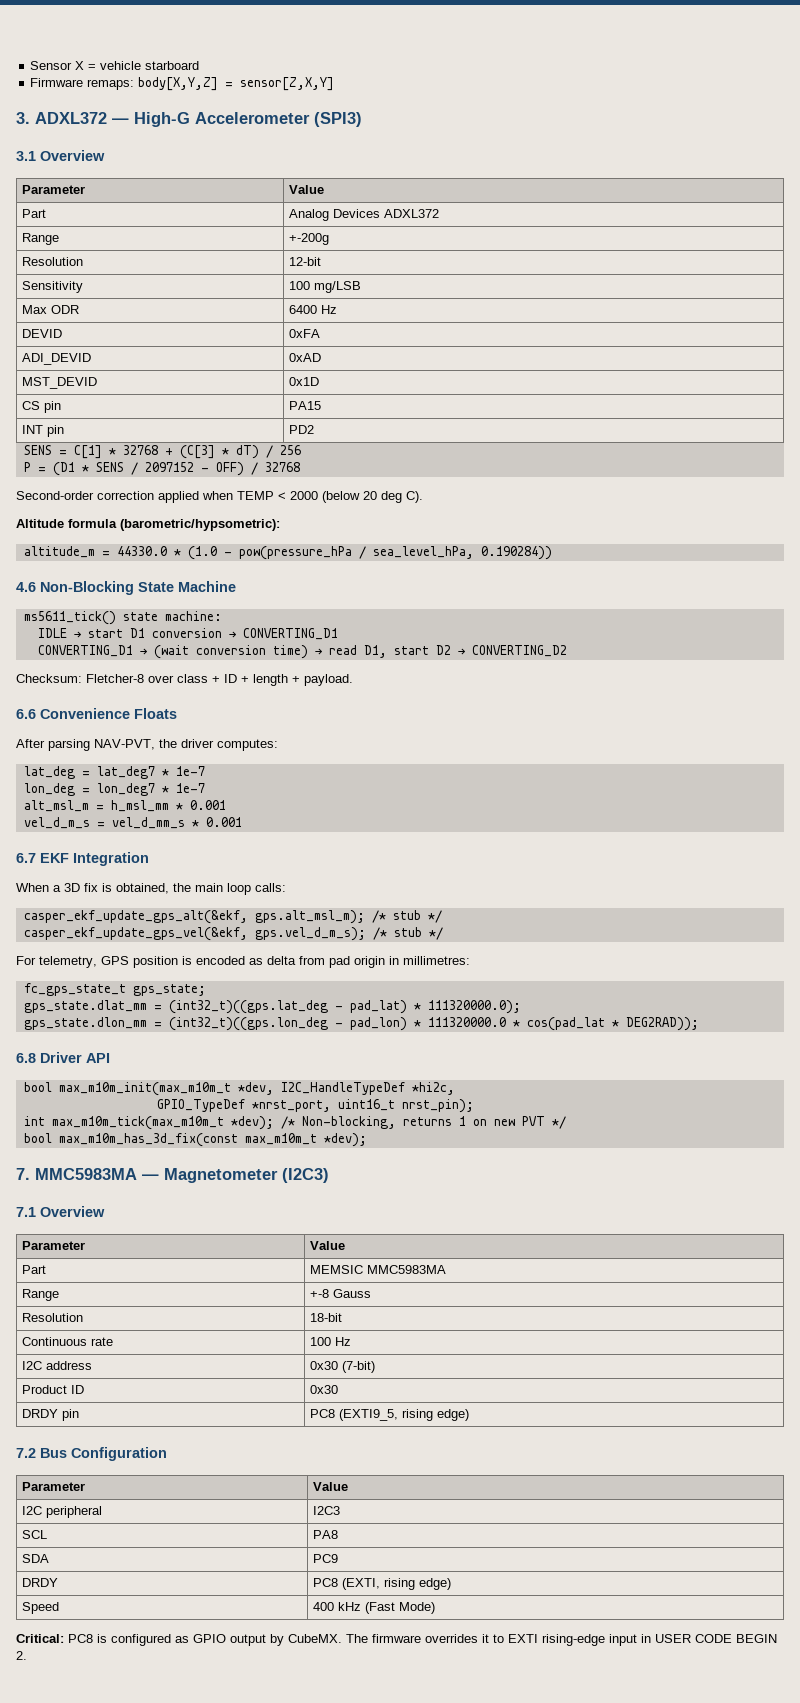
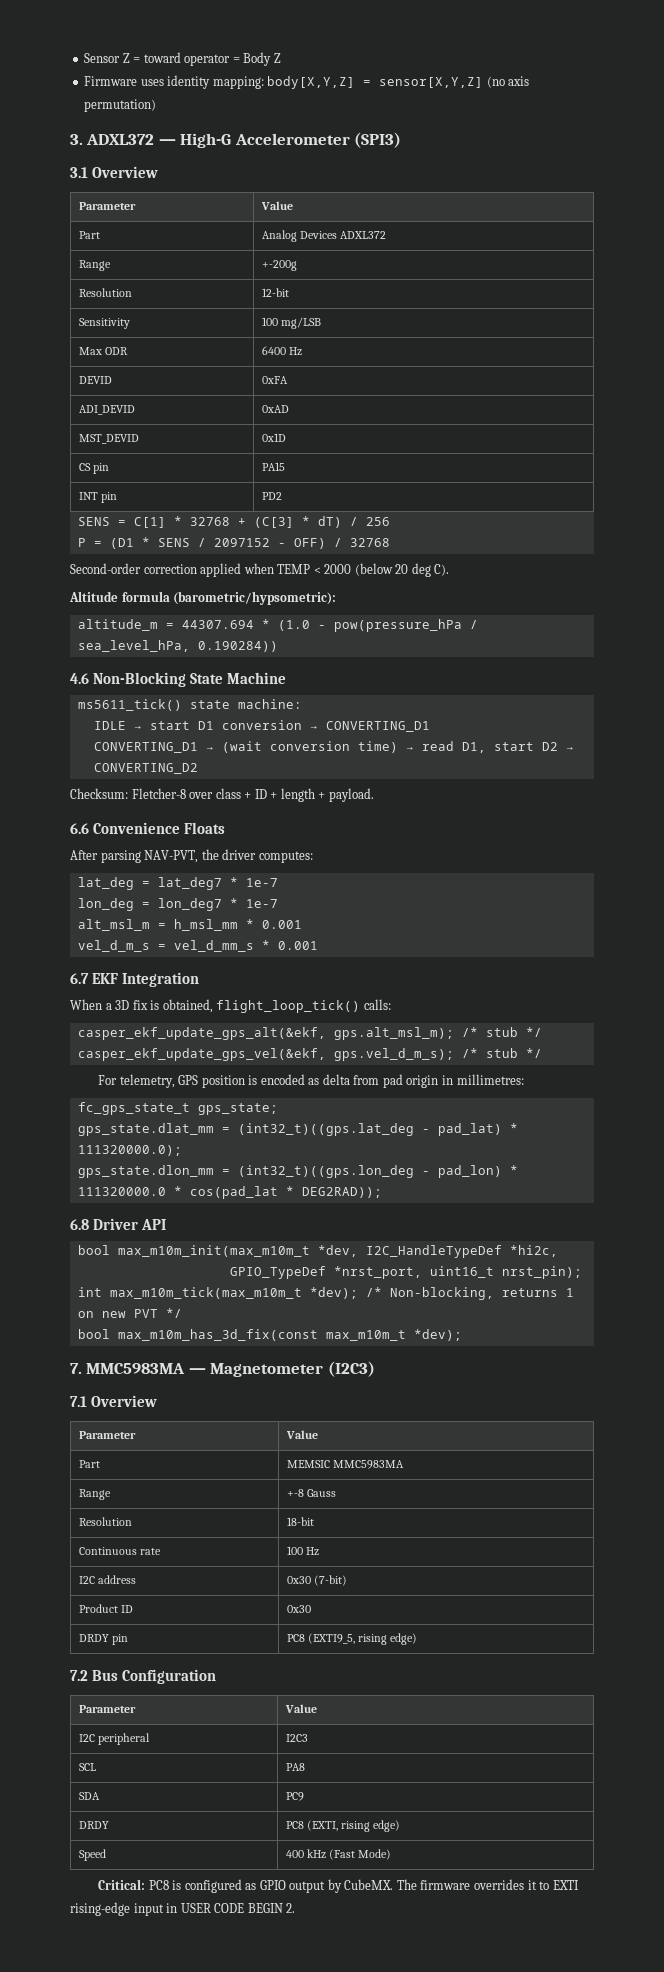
[75,61,200,70] [30,77,335,91] X = vehicle starboard // Firmware remaps: body[X,Y,Z] = sensor[Z,X,Y] -> [122,52,281,66] [84,75,530,89] [84,99,157,112] Z = toward operator = Body Z // Firmware uses identity mapping: body[X,Y,Z] = sensor[X,Y,Z] (no axis permutation)
[116,546,167,556] 44330.0 -> [181,620,254,629] 44307.694
[173,883,251,895] the main loop -> [216,1000,361,1013] flight_loop_tick()

